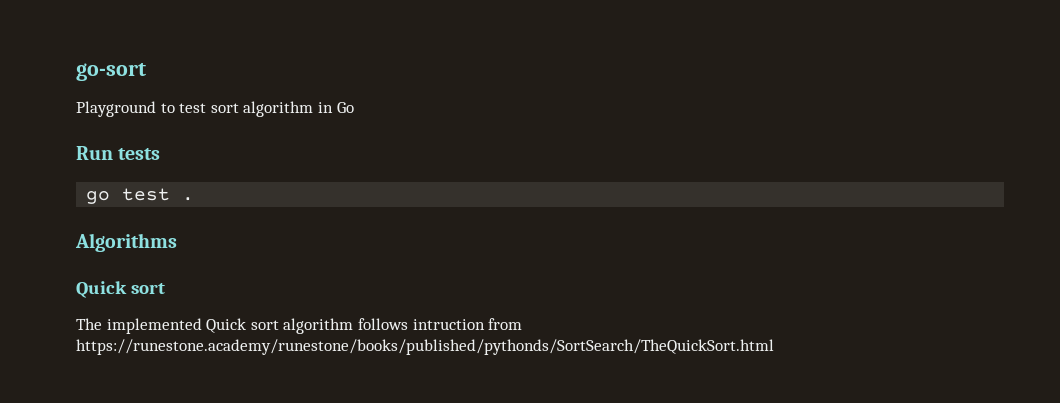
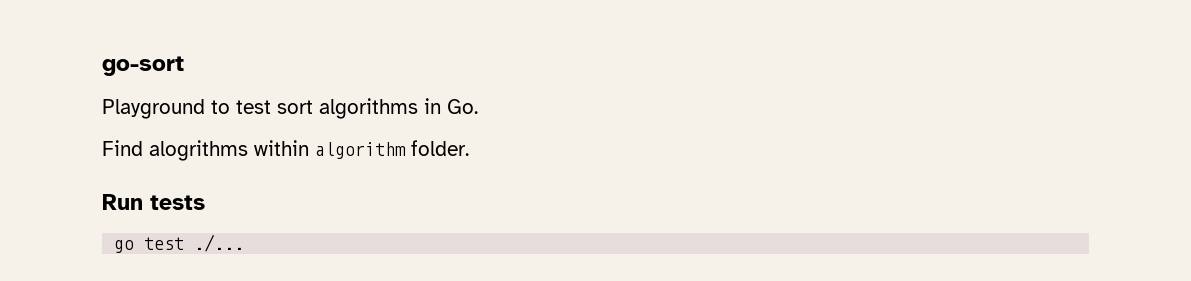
[243,101,354,117] [76,146,161,160] [86,188,195,204] [75,233,177,252] [76,281,165,298] [76,318,523,334] [76,339,774,355] algorithm in Go // Run tests // go test . // Algorithms // Quick sort // The implemented Quick sort algorithm follows intruction from https://runestone.academy/runestone/books/published/pythonds/SortSearch/TheQuickSort.html -> [319,98,478,119] [102,140,469,161] [102,194,205,210] [114,234,245,253] algorithms in Go. // Find alogrithms within algorithm folder. // Run tests // go test ./...

